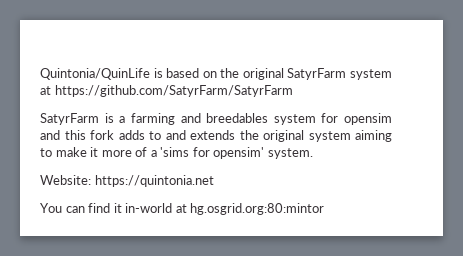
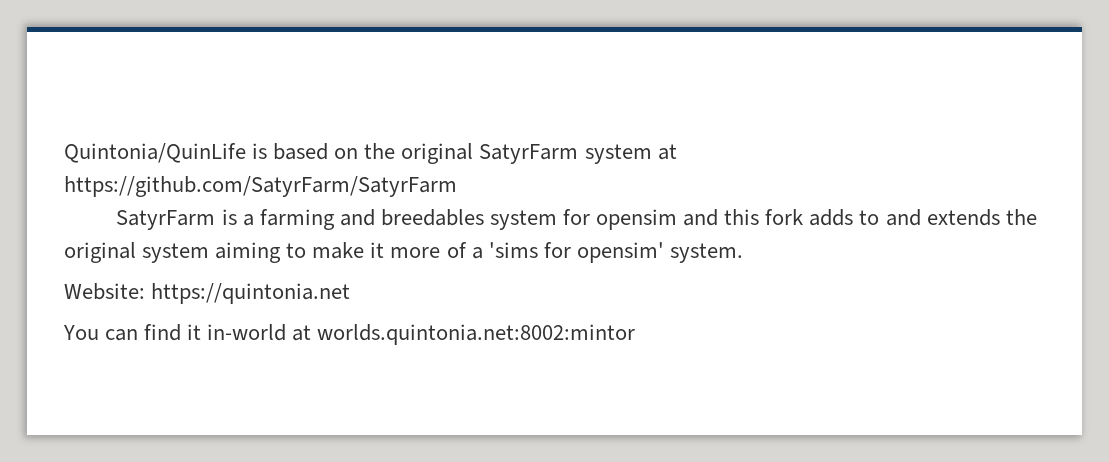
[190,203,325,215] hg.osgrid.org:80:mintor -> [317,324,636,345] worlds.quintonia.net:8002:mintor

